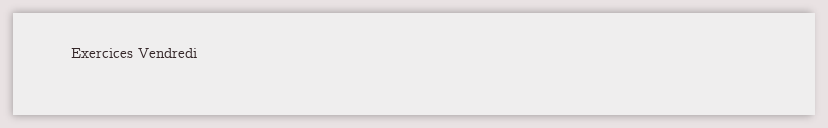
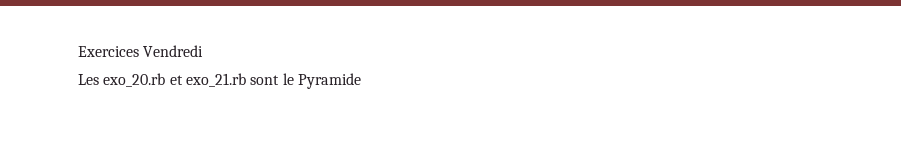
(197, 53) none -> [78,73,361,89] // Les exo_20.rb et exo_21.rb sont le Pyramide

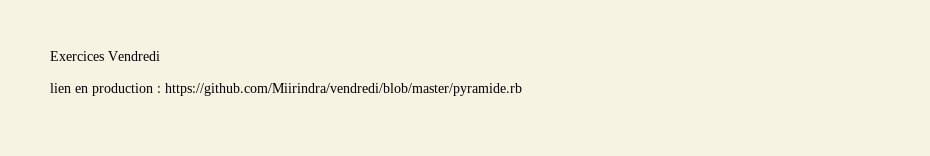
[78,73,361,89] Les exo_20.rb et exo_21.rb sont le Pyramide -> [50,83,522,96] lien en production : https://github.com/Miirindra/vendredi/blob/master/pyramide.rb

